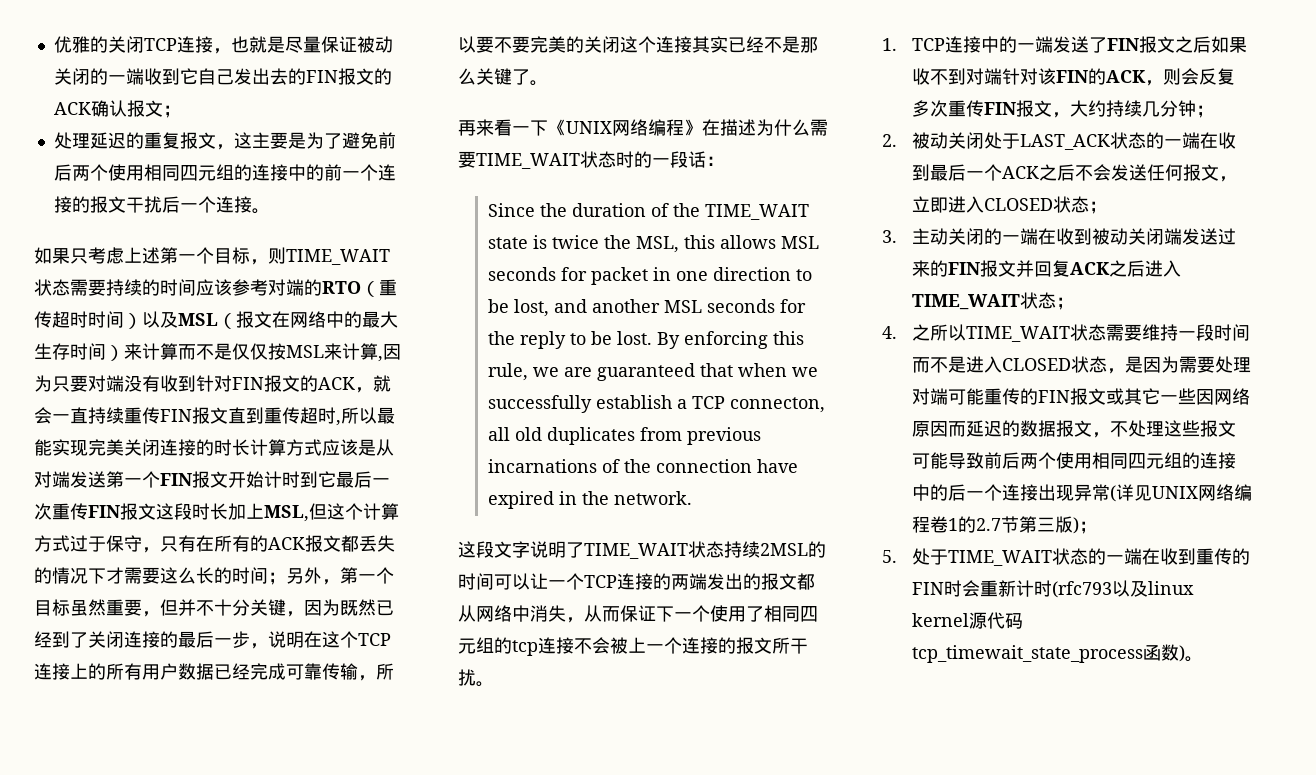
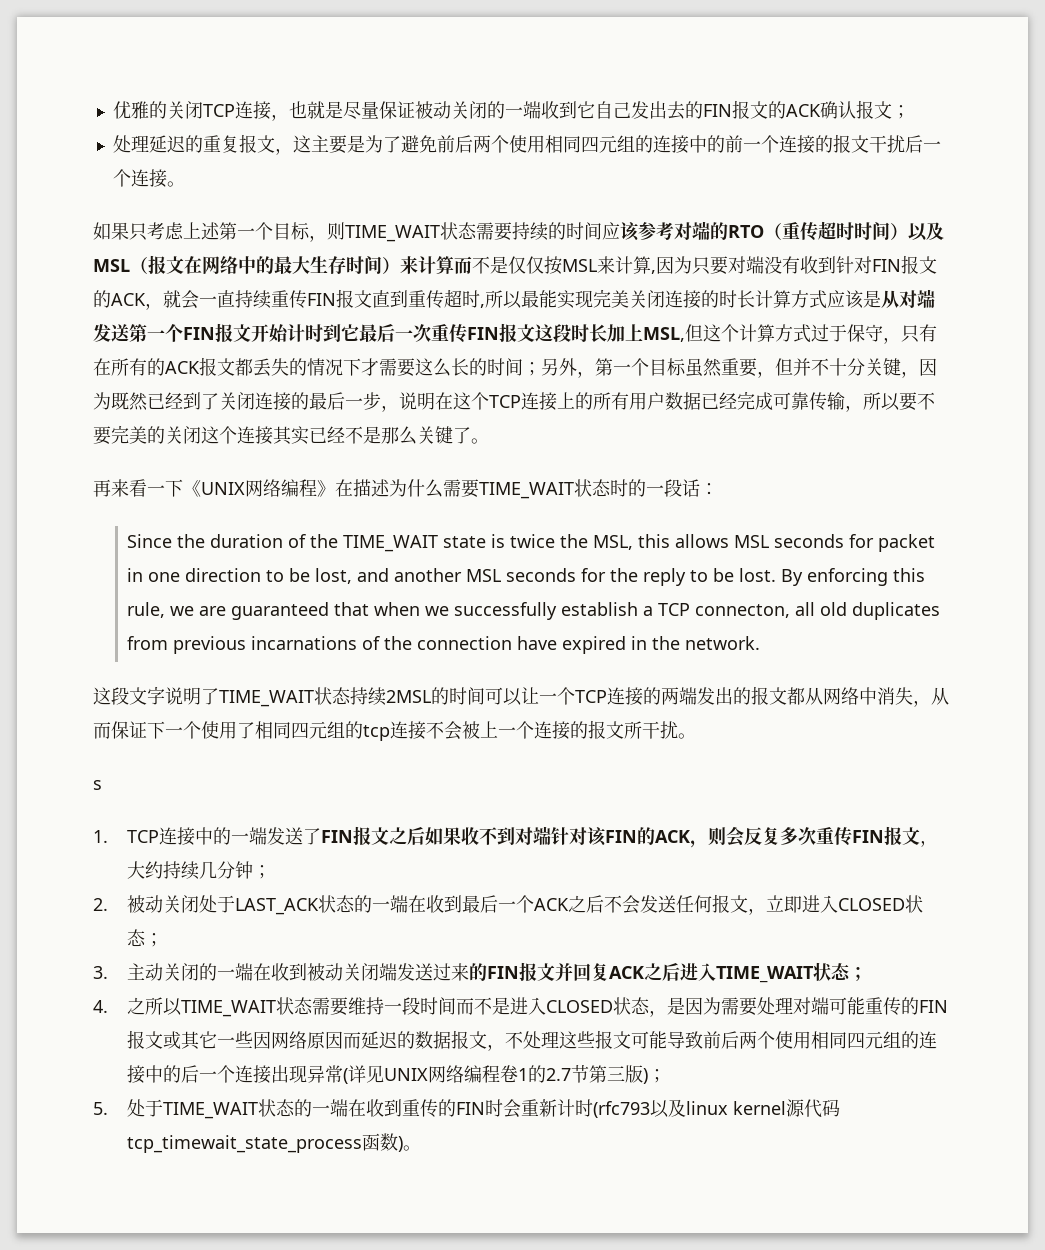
(494, 684) none -> [93,780,102,790] // s

